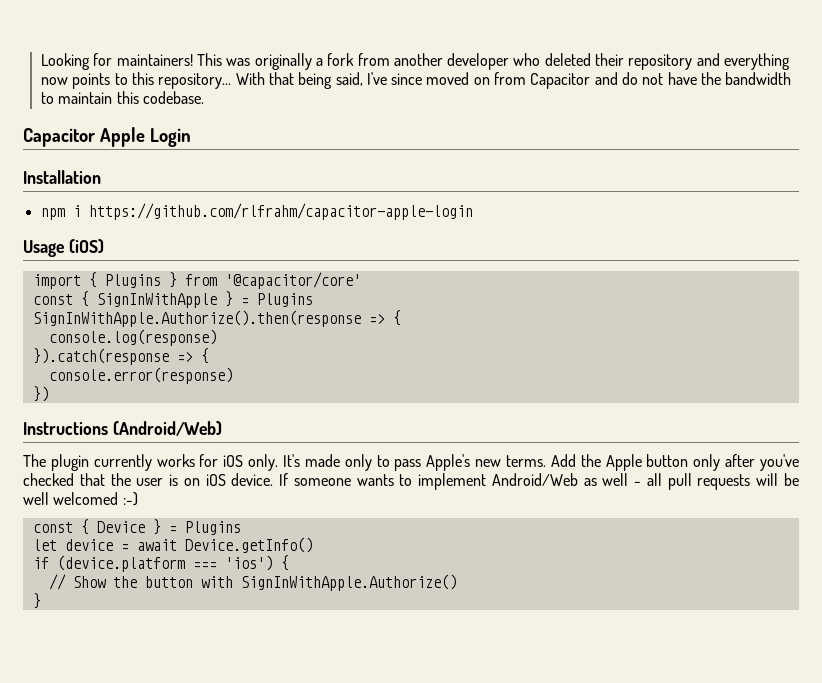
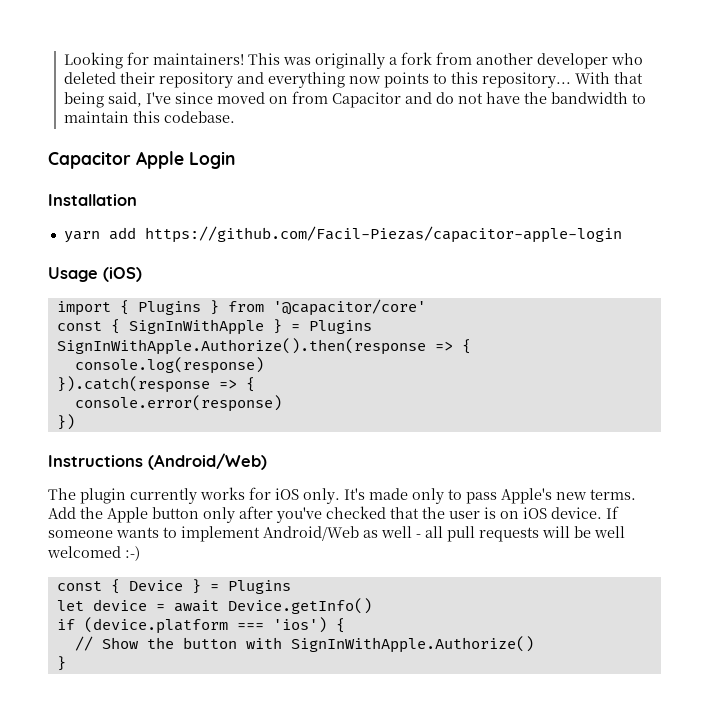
[40,203,473,220] npm i https://github.com/rlfrahm/capacitor-apple-login -> [63,226,622,243] yarn add https://github.com/Facil-Piezas/capacitor-apple-login

